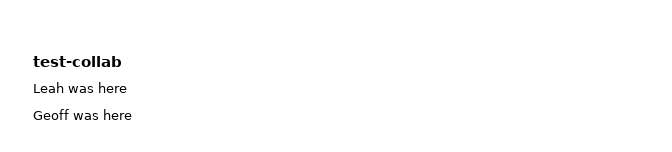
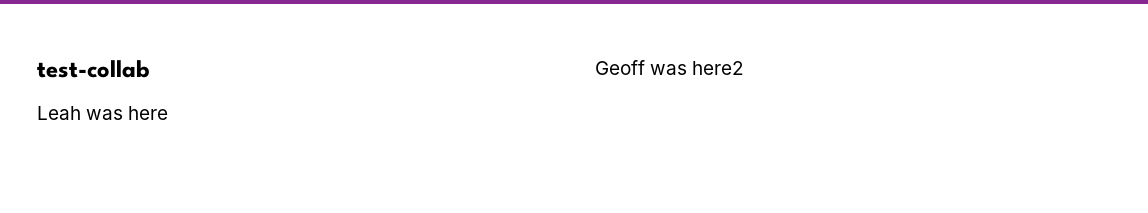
[103,109,132,120] here -> [692,61,745,75] here2

